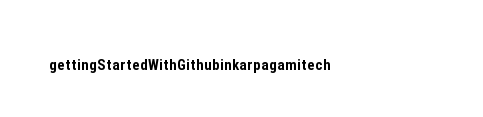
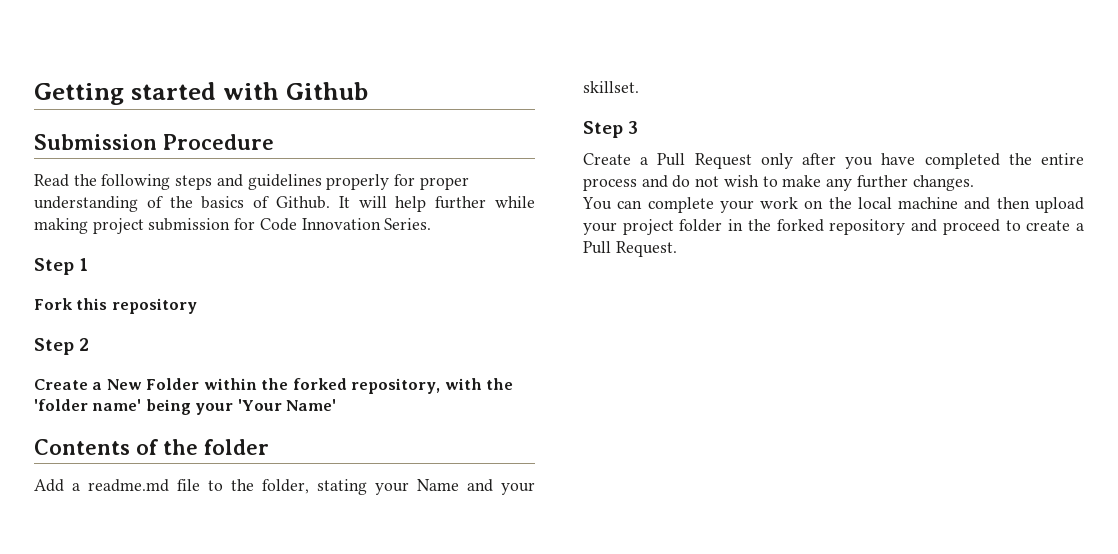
[49,59,331,73] gettingStartedWithGithubinkarpagamitech -> [34,82,368,105] [34,134,274,150] [34,174,469,190] [34,196,535,212] [34,218,432,234] [34,258,89,275] [34,298,197,314] [34,338,90,355] [34,378,514,394] [34,399,337,415] [34,439,269,455] [34,479,535,495] [583,81,639,93] [583,121,639,138] [583,153,1084,169] [583,175,974,191] [582,197,1084,213] [583,219,1084,235] [583,241,677,257] Getting started with Github // Submission Procedure // Read the following steps and guidelines properly for proper understanding of the basics of Github. It will help further while making project submission for Code Innovation Series. // Step 1 // Fork this repository // Step 2 // Create a New Folder within the forked repository, with the 'folder name' being your 'Your Name' // Contents of the folder // Add a readme.md file to the folder, stating your Name and your skillset. // Step 3 // Create a Pull Request only after you have completed the entire process and do not wish to make any further changes. // You can complete your work on the local machine and then upload your project folder in the forked repository and proceed to create a Pull Request.

